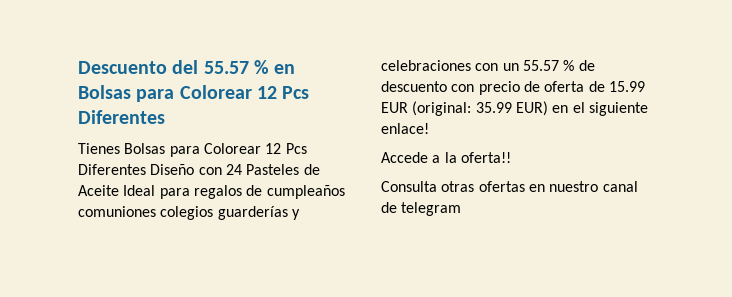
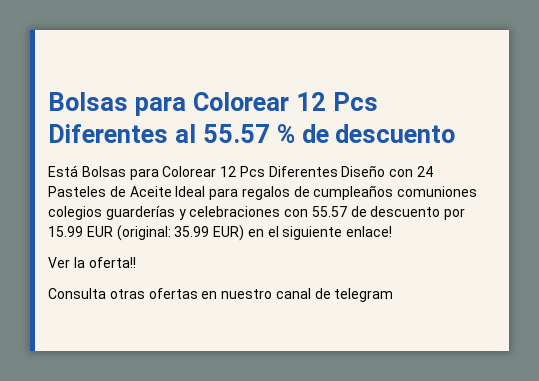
[78,60,296,74] [78,85,310,102] [78,110,165,124] [78,143,120,154] Descuento del 55.57 % en Bolsas para Colorear 12 Pcs Diferentes // Tienes -> [48,92,378,116] [48,124,456,143] [48,165,78,177] Bolsas para Colorear 12 Pcs Diferentes al 55.57 % de descuento // Está
[502,60,595,71] [381,81,605,95] un 55.57 % de descuento con precio de oferta de -> [311,206,466,220] 55.57 de descuento por
[381,152,441,163] Accede a -> [48,257,70,268] Ver

